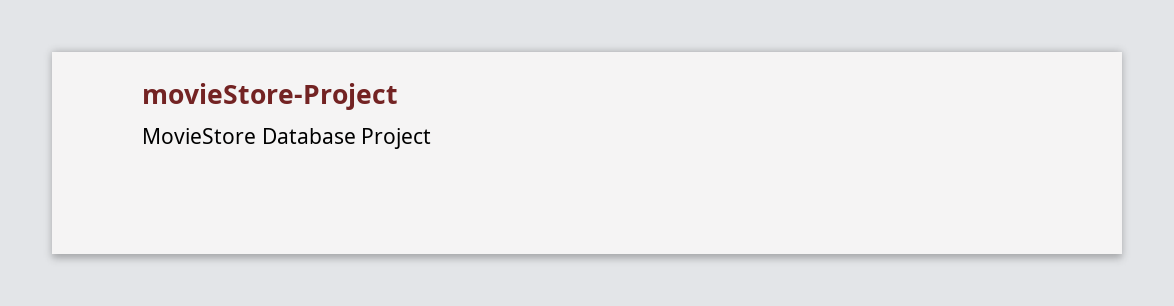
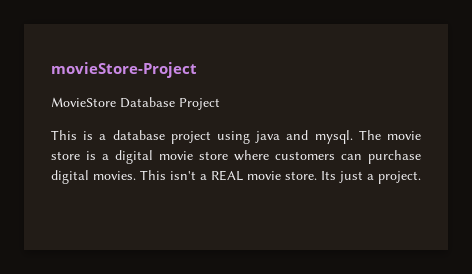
(432, 138) none -> [51,130,421,144] [51,150,421,164] [51,170,421,184] // This is a database project using java and mysql. The movie store is a digital movie store where customers can purchase digital movies. This isn't a REAL movie store. Its just a project.

